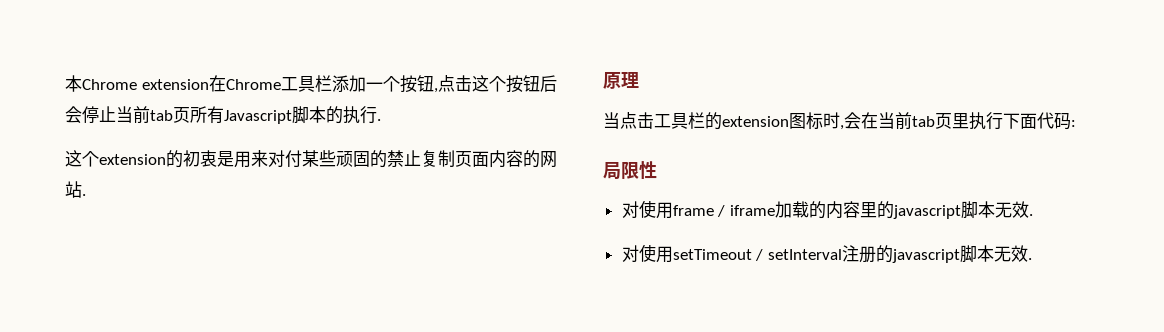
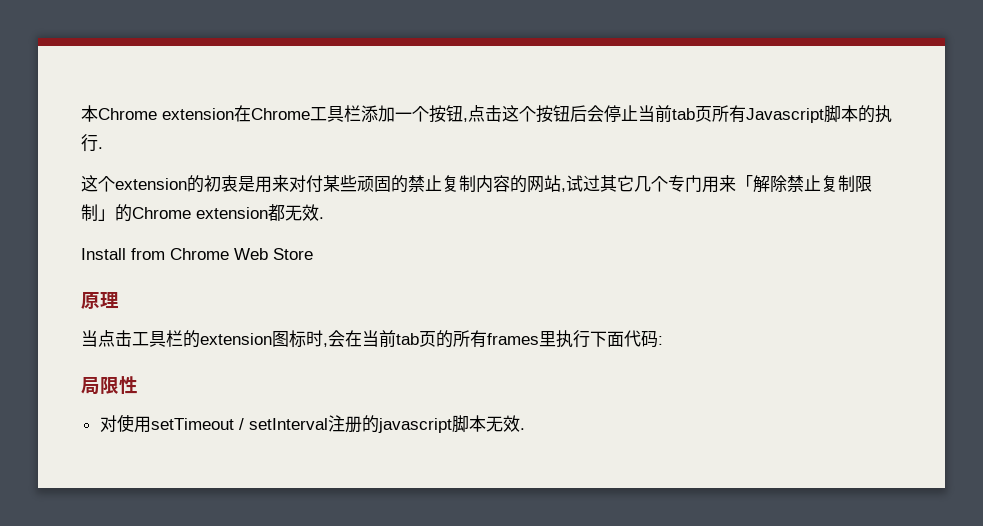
[455,151,489,167] 页面 -> (476, 183) none
[82,194,86,196] . -> [561,175,872,193] [81,204,324,222] [81,248,313,260] ,试过其它几个专门用来「解除禁止复制限制」的Chrome extension都无效. // Install from Chrome Web Store
(952, 121) none -> [436,330,539,348] 的所有frames
[621,200,1033,219] // 对使用frame / iframe加载的内容里的javascript脚本无效. -> (138, 385) none

